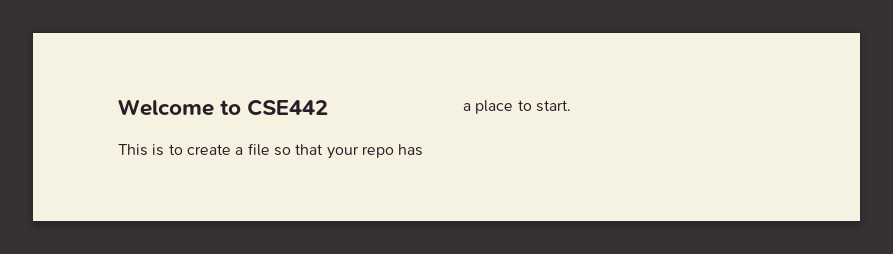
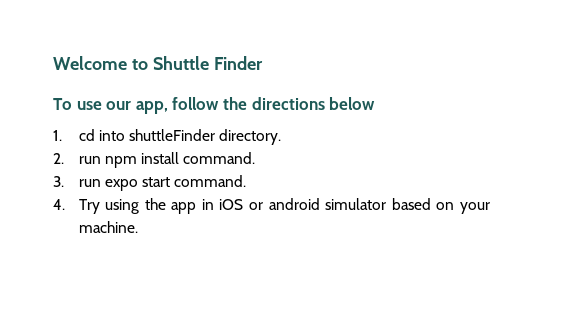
[247,99,329,116] [118,143,424,159] [463,100,571,114] CSE442 // This is to create a file so that your repo has a place to start. -> [152,56,263,70] [53,97,376,114] [53,129,282,145] [53,152,256,168] [53,175,247,191] [53,198,490,214] [78,221,138,233] Shuttle Finder // To use our app, follow the directions below // 1. cd into shuttleFinder directory. // 2. run npm install command. // 3. run expo start command. // 4. Try using the app in iOS or android simulator based on your machine.

